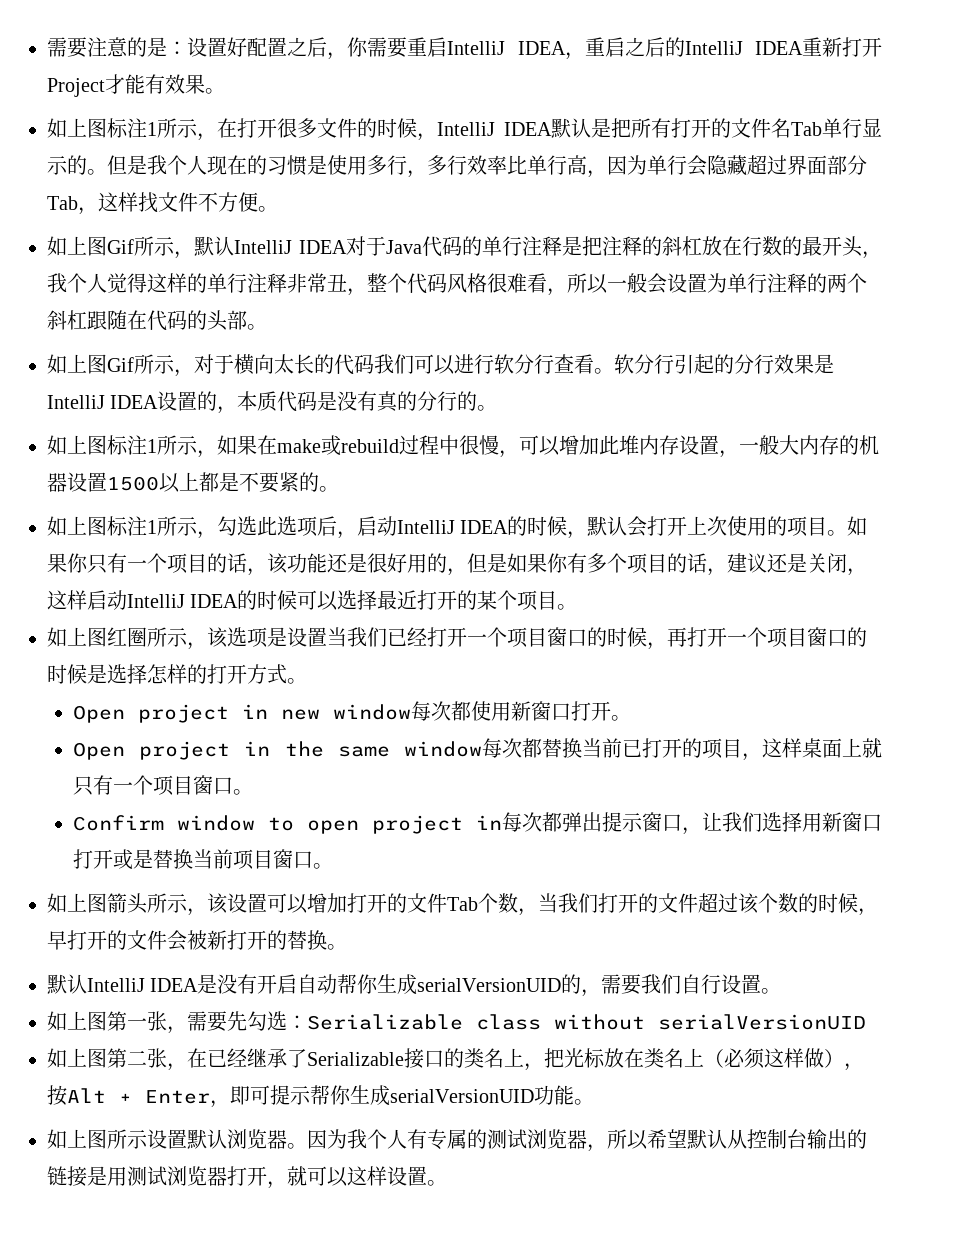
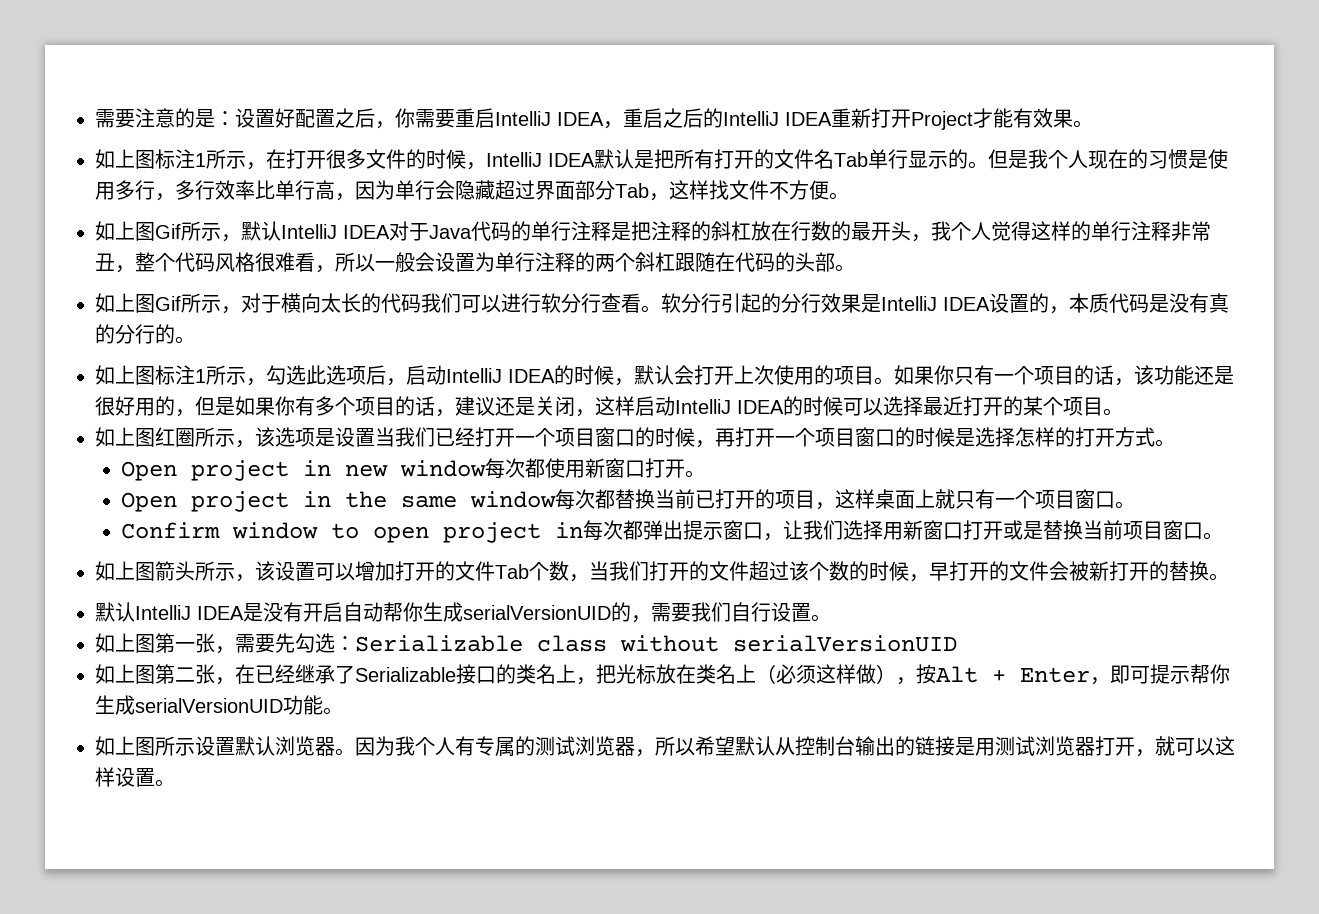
[47,435,879,458] [47,472,339,493] // 如上图标注1所示，如果在make或rebuild过程中很慢，可以增加此堆内存设置，一般大内存的机器设置1500以上都是不要紧的。 -> (195, 340) none

